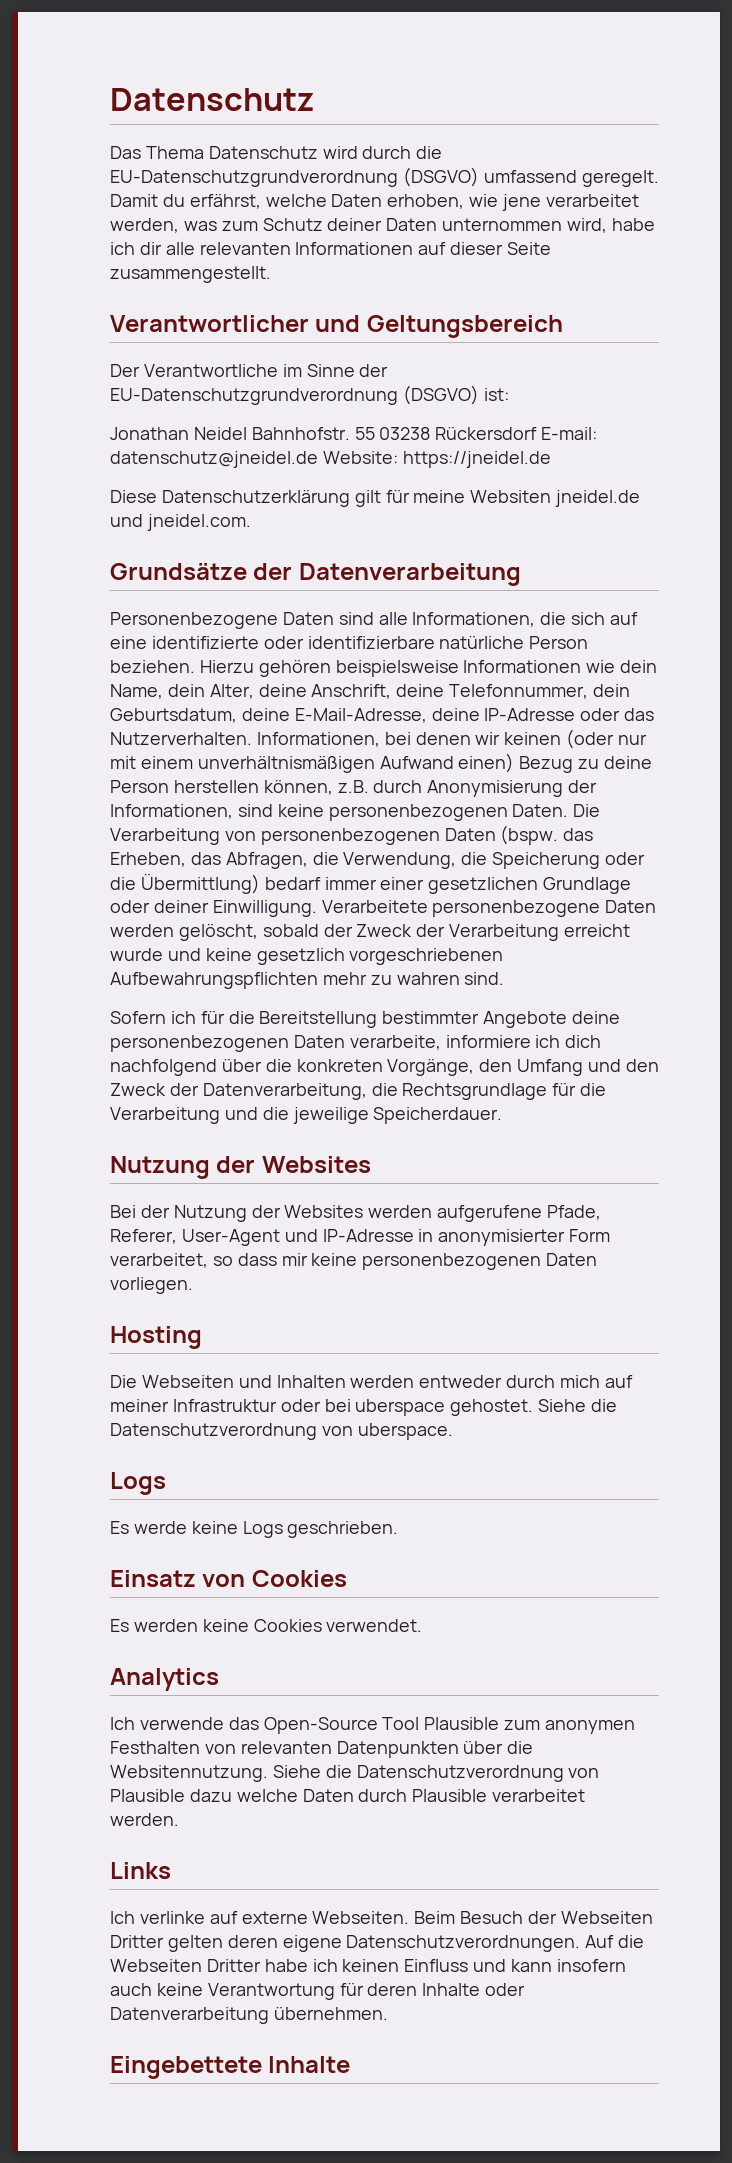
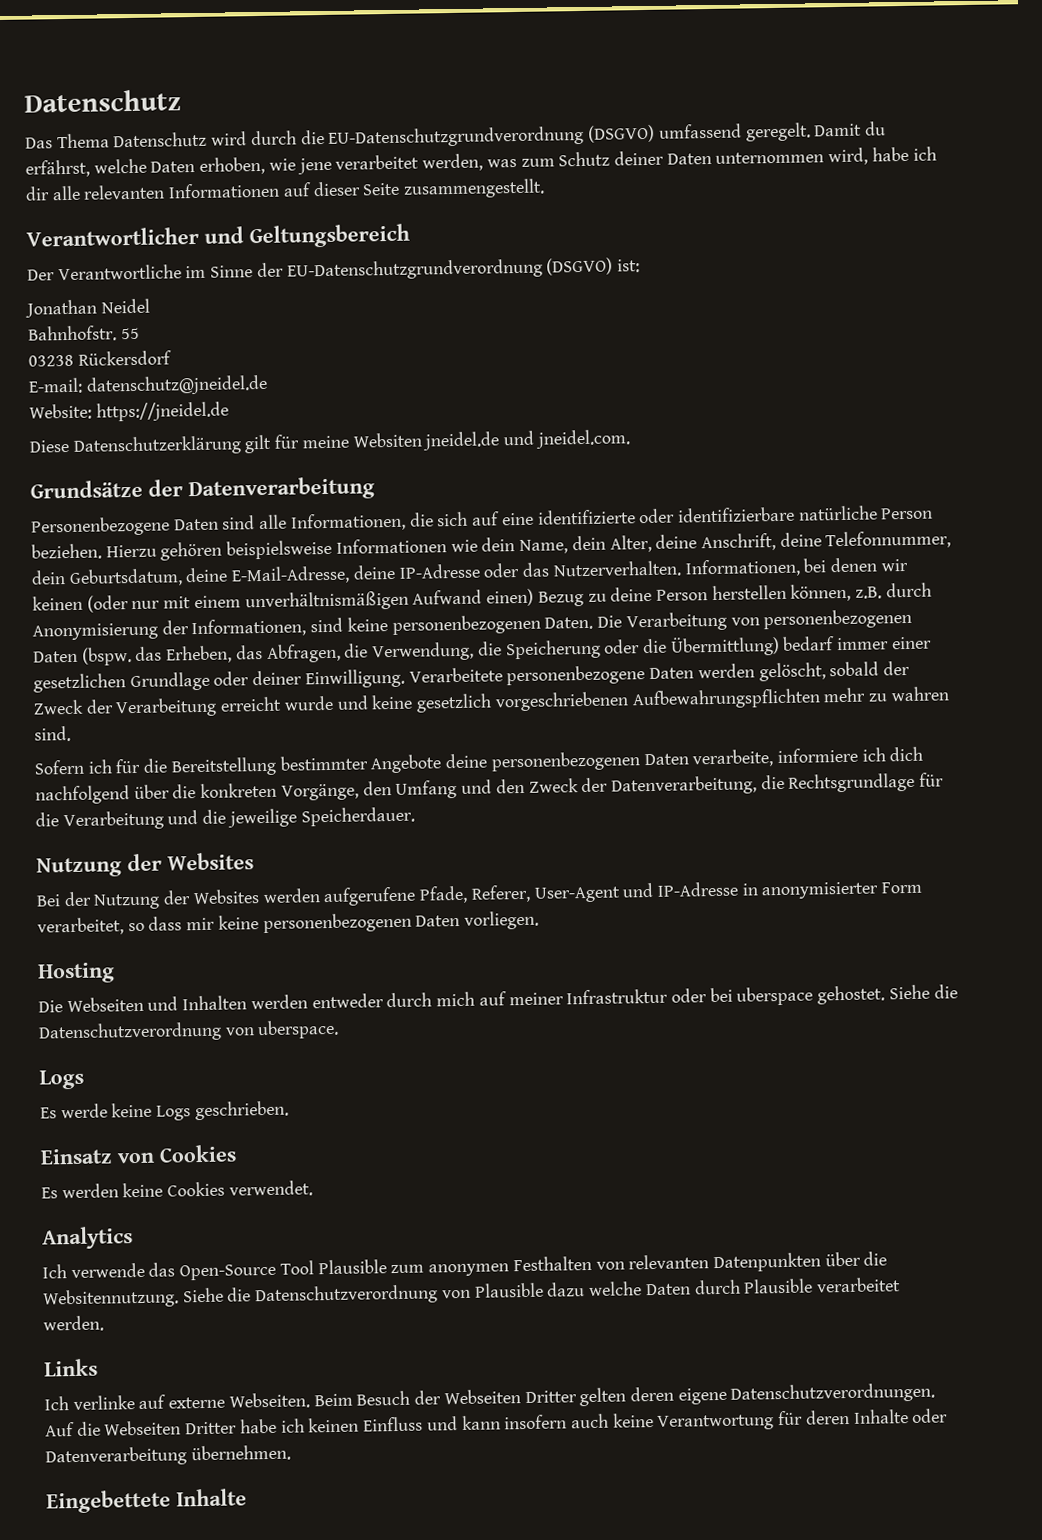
(247, 433) none -> (150, 306) //
(375, 433) none -> (140, 333) //
(538, 433) none -> (172, 358) //
(318, 459) none -> (268, 385) //

